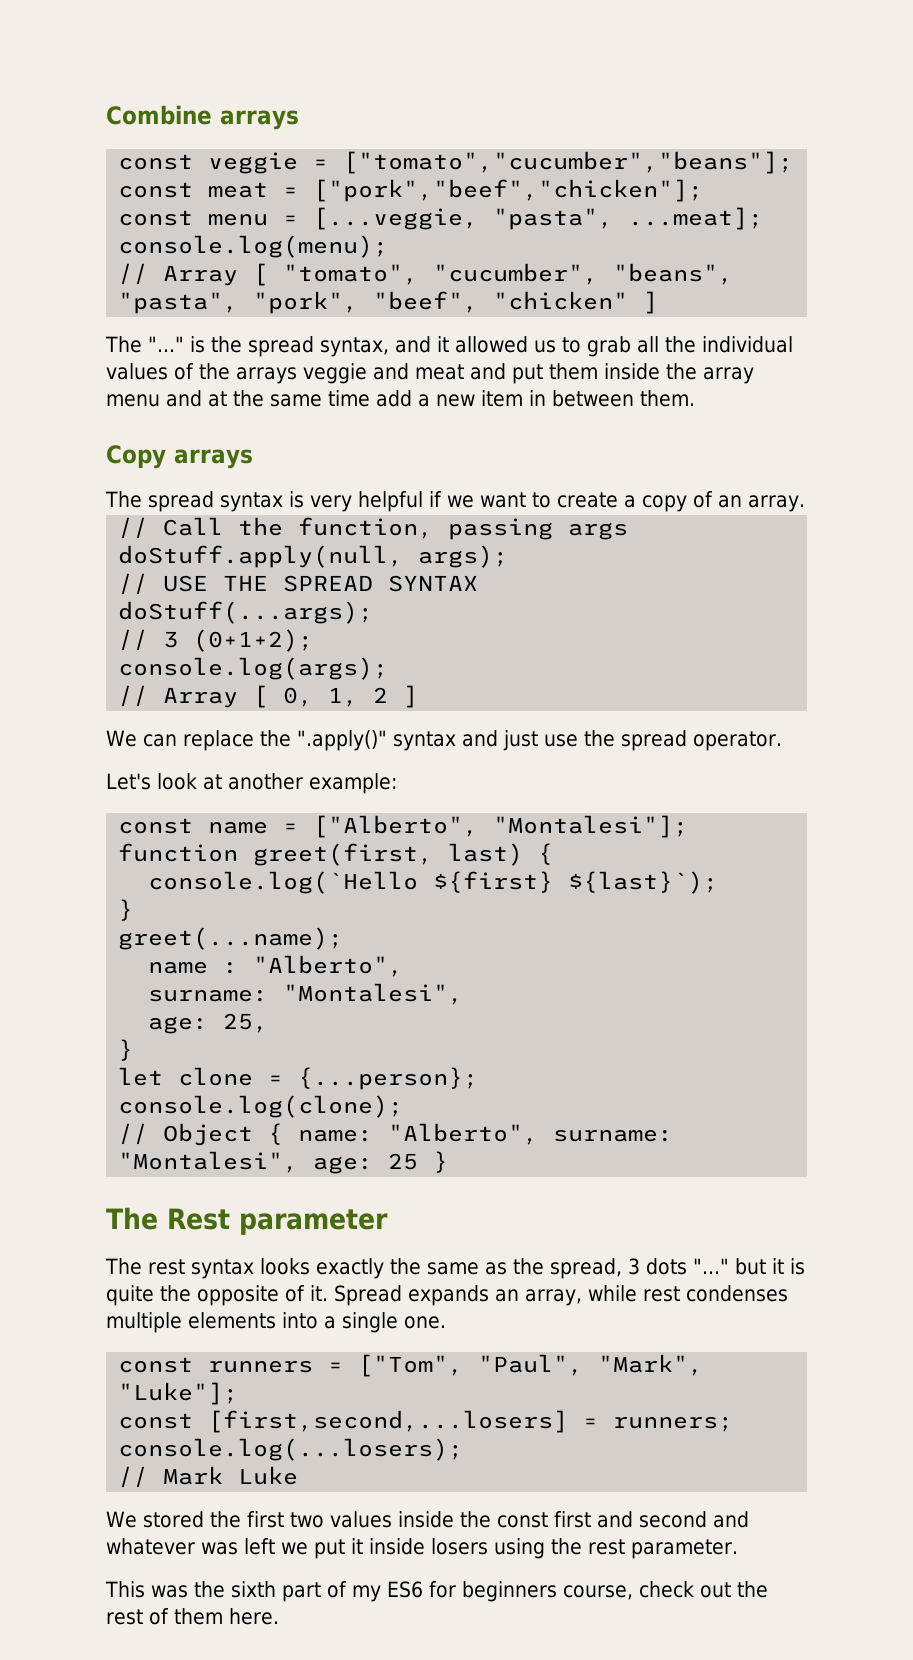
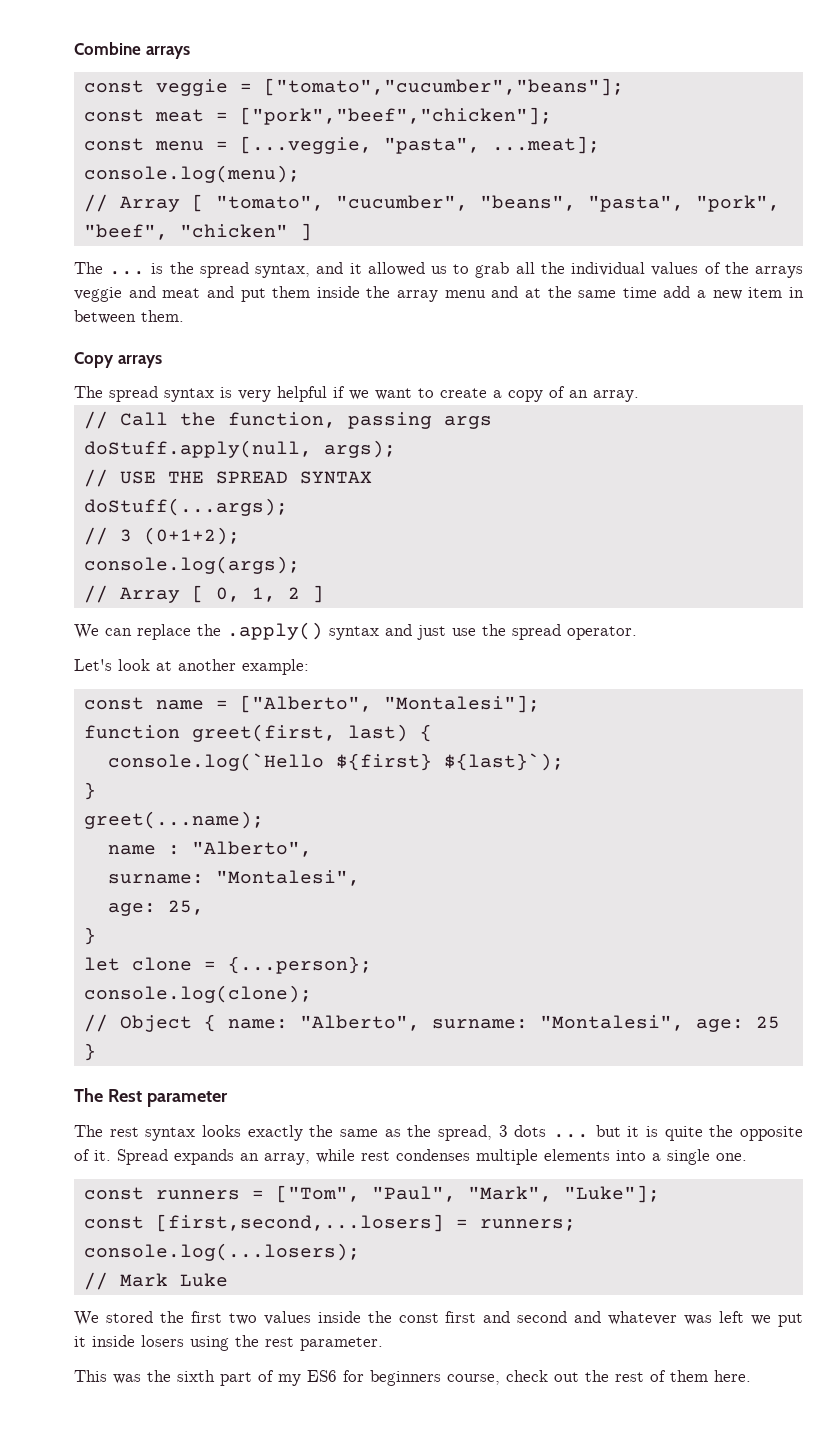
[148,336,184,352] "..." -> [109,271,146,275] ...
[296,730,387,751] ".apply()" -> [227,622,323,640] .apply()
[693,1258,729,1274] "..." -> [553,1134,590,1138] ...

